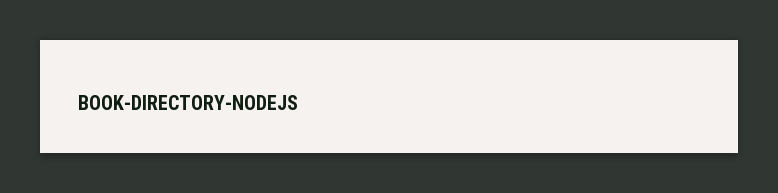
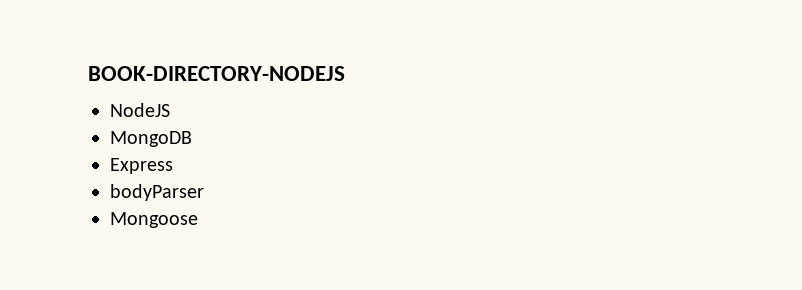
(298, 102) none -> [110,103,170,117] [110,131,192,147] [110,158,173,174] [110,184,204,201] [110,212,198,228] // NodeJS // MongoDB // Express // bodyParser // Mongoose

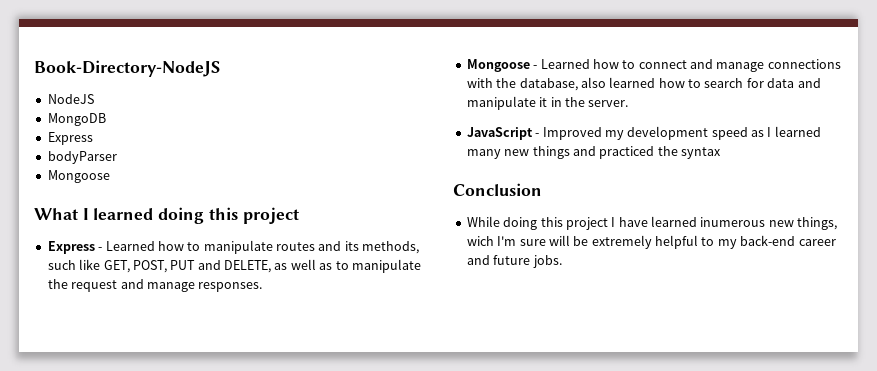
[88,66,345,81] BOOK-DIRECTORY-NODEJS -> [34,60,220,77] Book-Directory-NodeJS
(198, 220) none -> [34,207,299,224] [47,240,420,254] [47,259,421,273] [47,279,263,292] [466,59,841,72] [466,77,821,91] [466,96,629,110] [466,126,821,140] [466,146,721,159] [453,183,542,196] [466,216,838,230] [466,235,836,249] [466,255,562,268] // What I learned doing this project // Express - Learned how to manipulate routes and its methods, such like GET, POST, PUT and DELETE, as well as to manipulate the request and manage responses. // Mongoose - Learned how to connect and manage connections with the database, also learned how to search for data and manipulate it in the server. // JavaScript - Improved my development speed as I learned many new things and practiced the syntax // Conclusion // While doing this project I have learned inumerous new things, wich I'm sure will be extremely helpful to my back-end career and future jobs.

